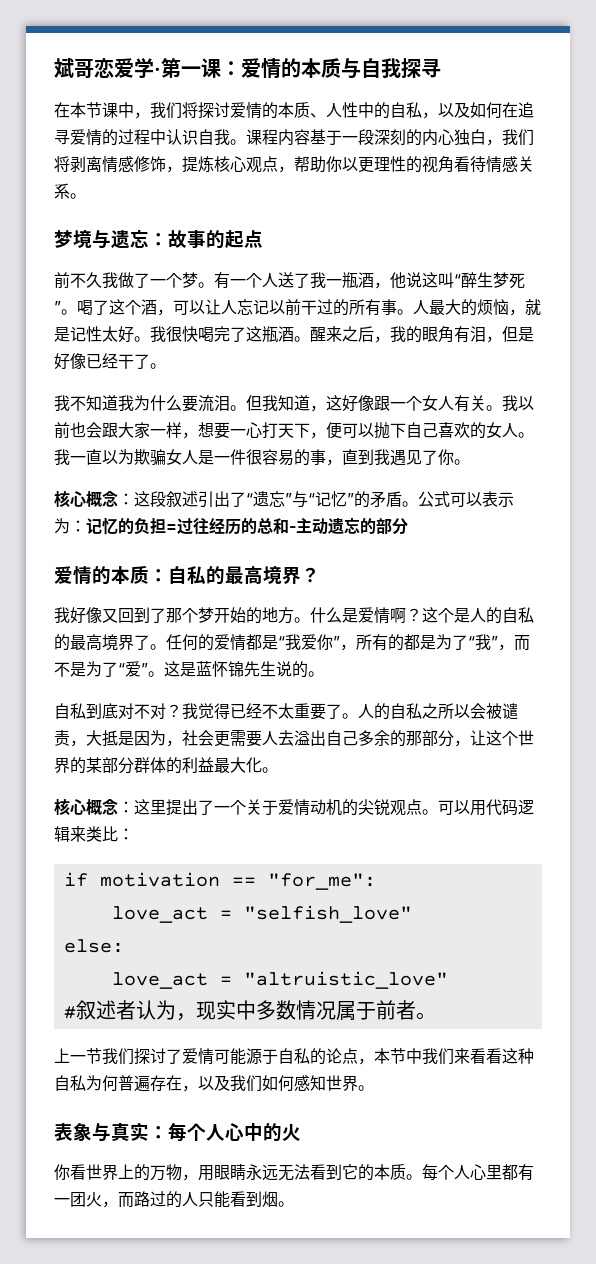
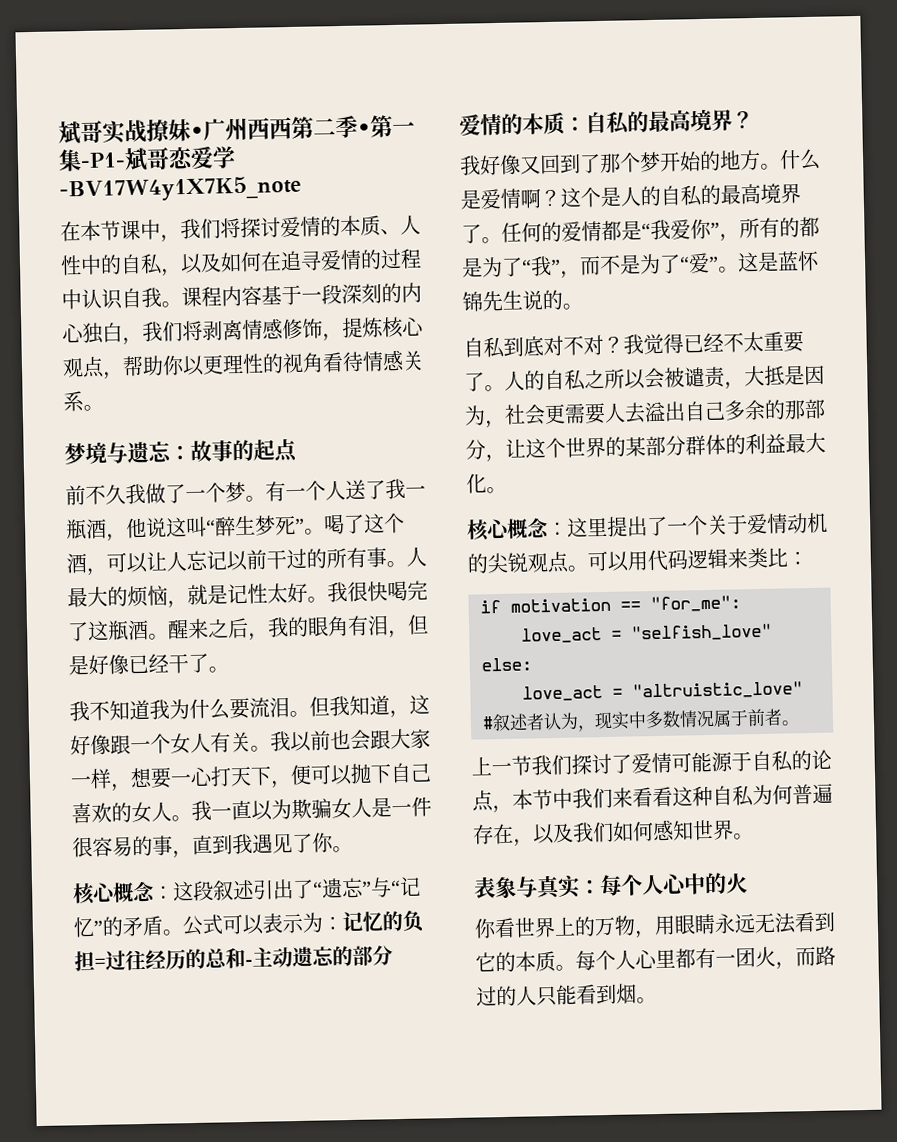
[54,58,441,79] 斌哥恋爱学·第一课：爱情的本质与自我探寻 -> [58,115,415,145] [58,146,236,172] [59,175,302,203] 斌哥实战撩妹•广州西西第二季•第一集-P1-斌哥恋爱学-BV17W4y1X7K5_note

